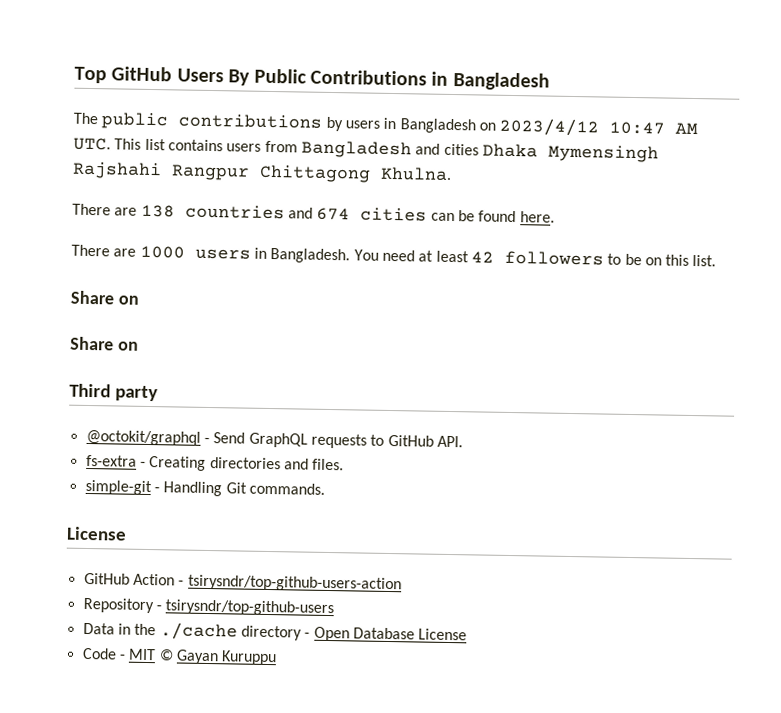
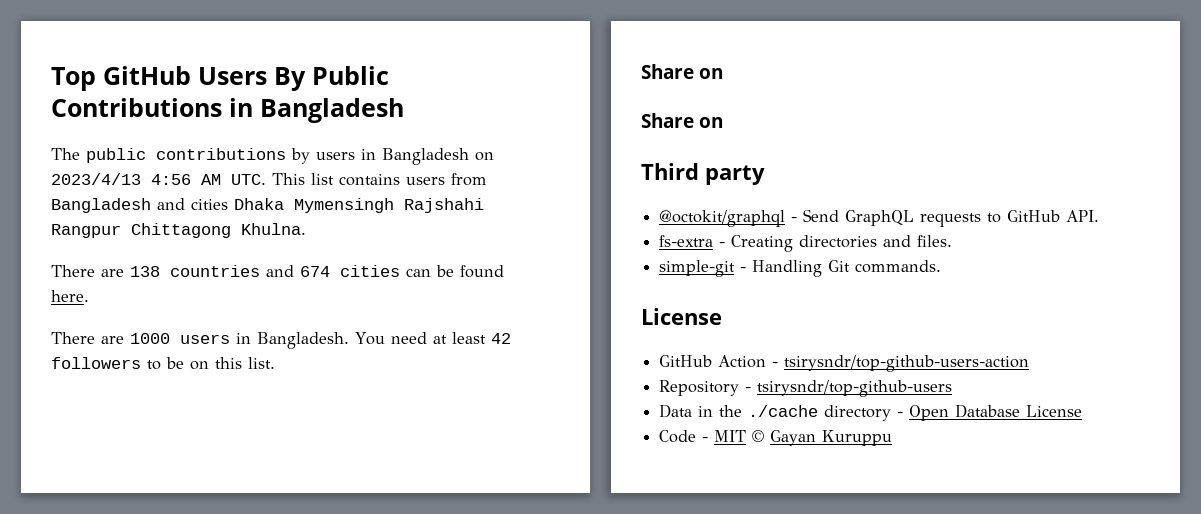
[499,117,666,137] 2023/4/12 10:47 -> [51,173,191,185] 2023/4/13 4:56

